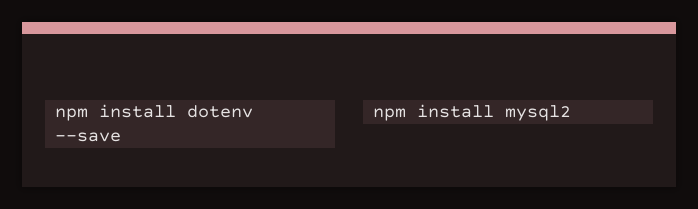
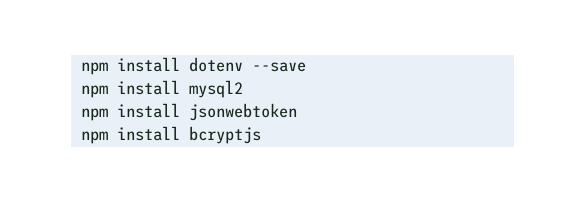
(572, 113) none -> [81,103,298,121] [81,126,262,144] // npm install jsonwebtoken // npm install bcryptjs

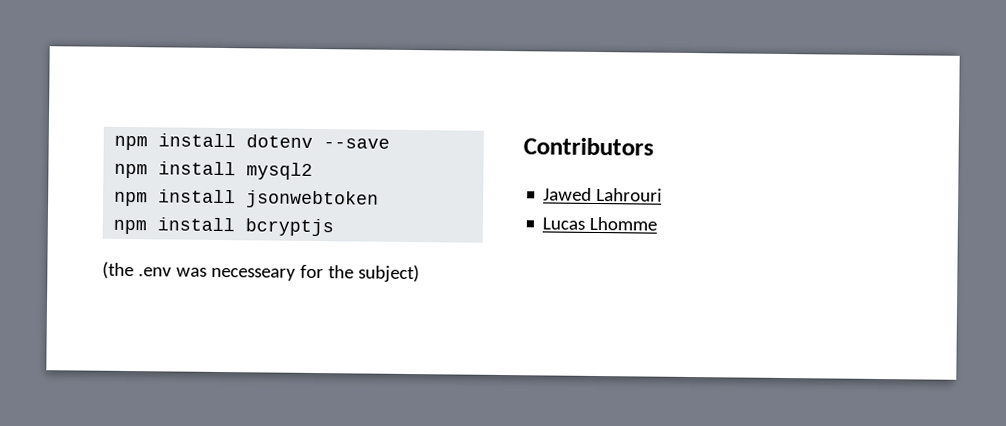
(262, 135) none -> [102,261,420,283] [523,137,654,156] [543,187,663,202] [542,216,658,231] // (the .env was necesseary for the subject) // Contributors // Jawed Lahrouri // Lucas Lhomme

